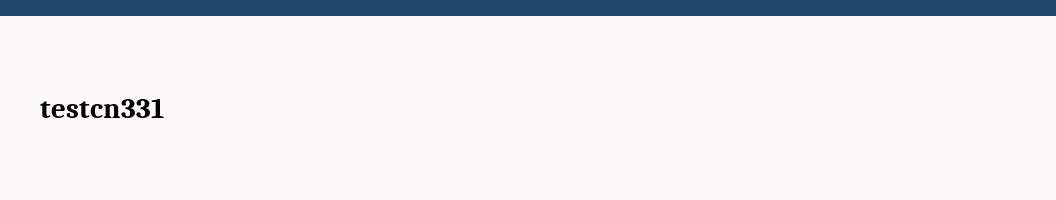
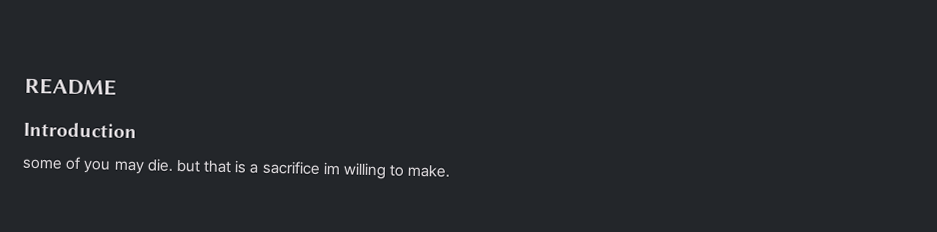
[40,98,164,118] testcn331 -> [24,77,117,96] [23,121,137,139] [22,156,451,180] README // Introduction // some of you may die. but that is a sacrifice im willing to make.

